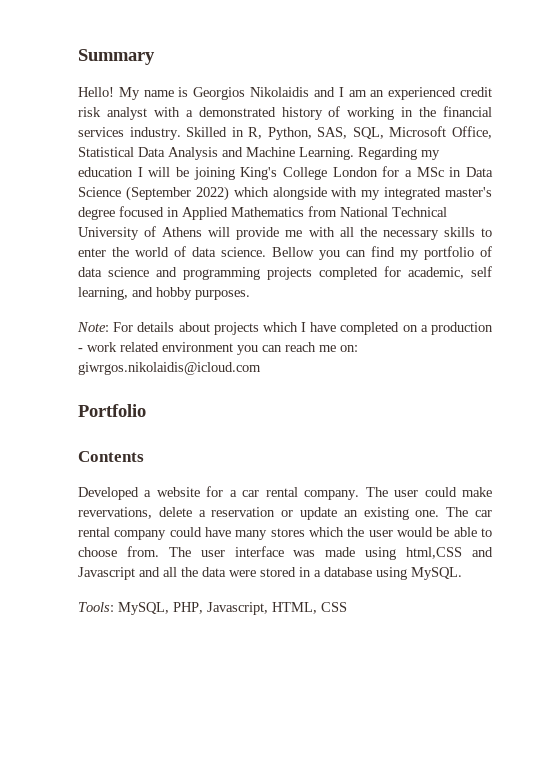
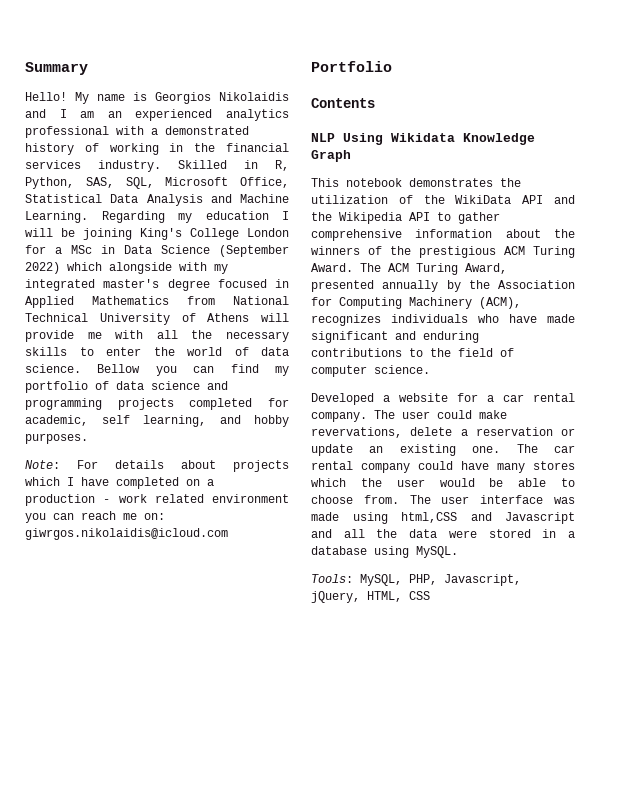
[459,87,492,97] [78,107,147,120] credit risk analyst -> [225,109,289,121] [25,126,109,138] analytics professional
(144, 456) none -> [311,133,535,145] [311,150,351,162] [311,178,521,187] [311,195,575,204] [311,212,500,224] [311,229,575,241] [311,246,575,258] [311,263,507,275] [311,280,575,292] [311,297,521,309] [311,314,575,326] [311,331,479,343] [311,348,514,357] [311,365,430,377] // NLP Using Wikidata Knowledge Graph // This notebook demonstrates the utilization of the WikiData API and the Wikipedia API to gather comprehensive information about the winners of the prestigious ACM Turing Award. The ACM Turing Award, presented annually by the Association for Computing Machinery (ACM), recognizes individuals who have made significant and enduring contributions to the field of computer science.
(268, 608) none -> [311,591,360,603] jQuery,

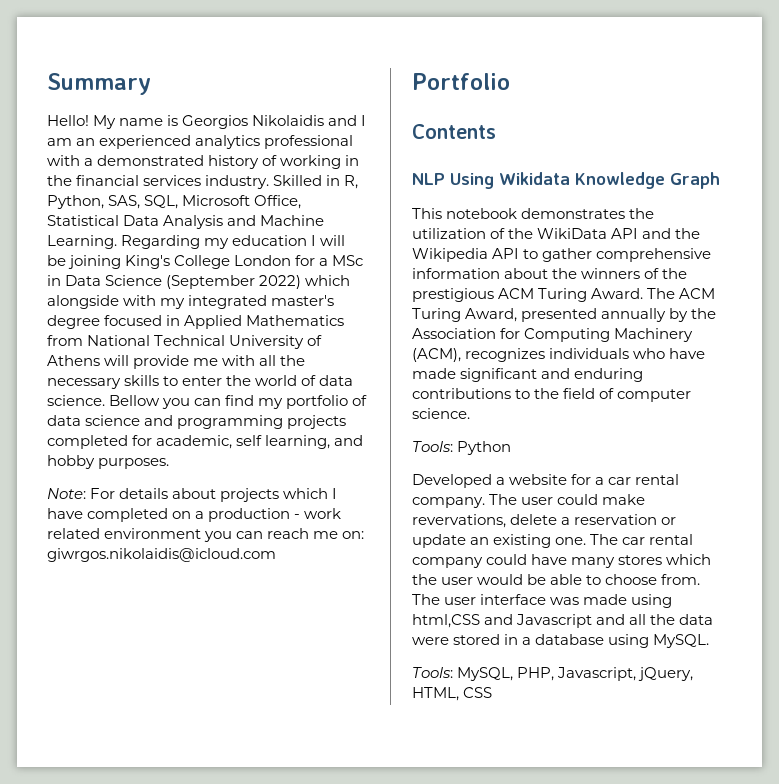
(430, 369) none -> [412,441,512,455] // Tools: Python

